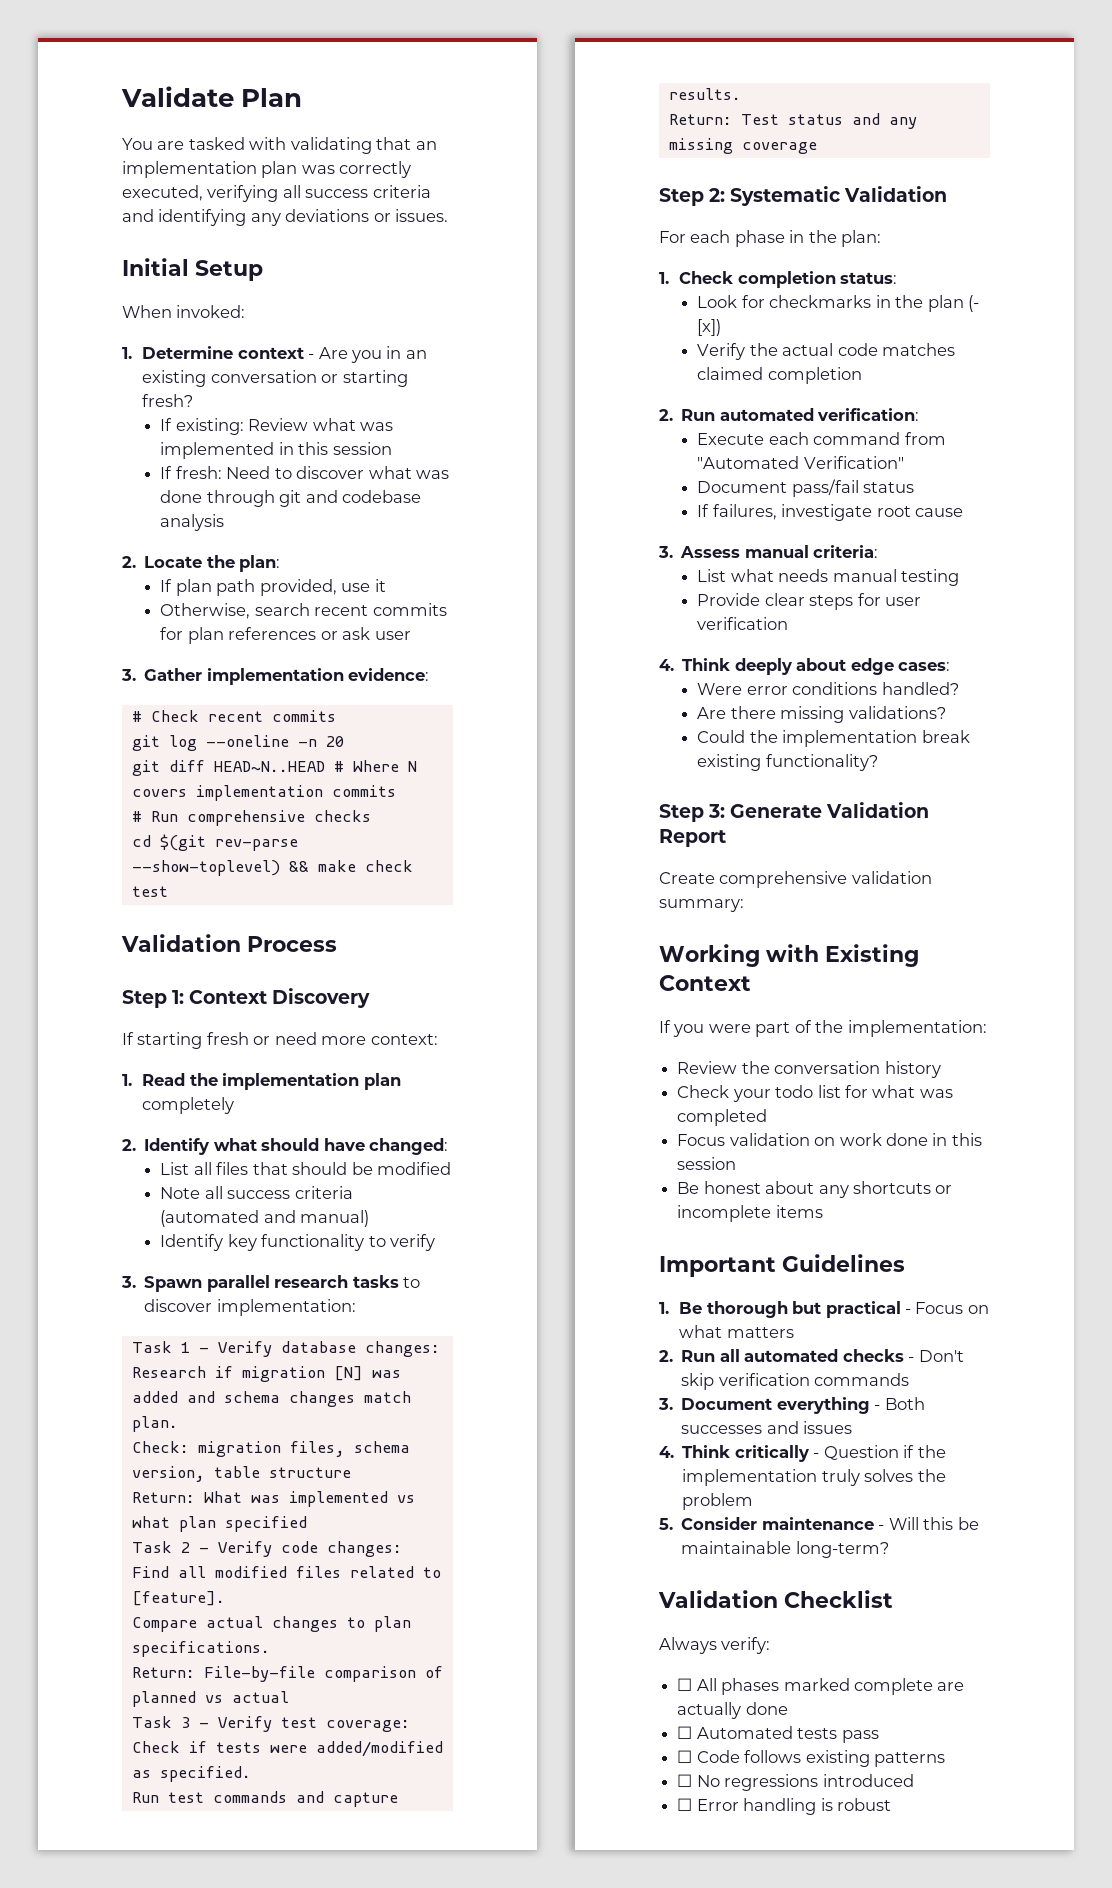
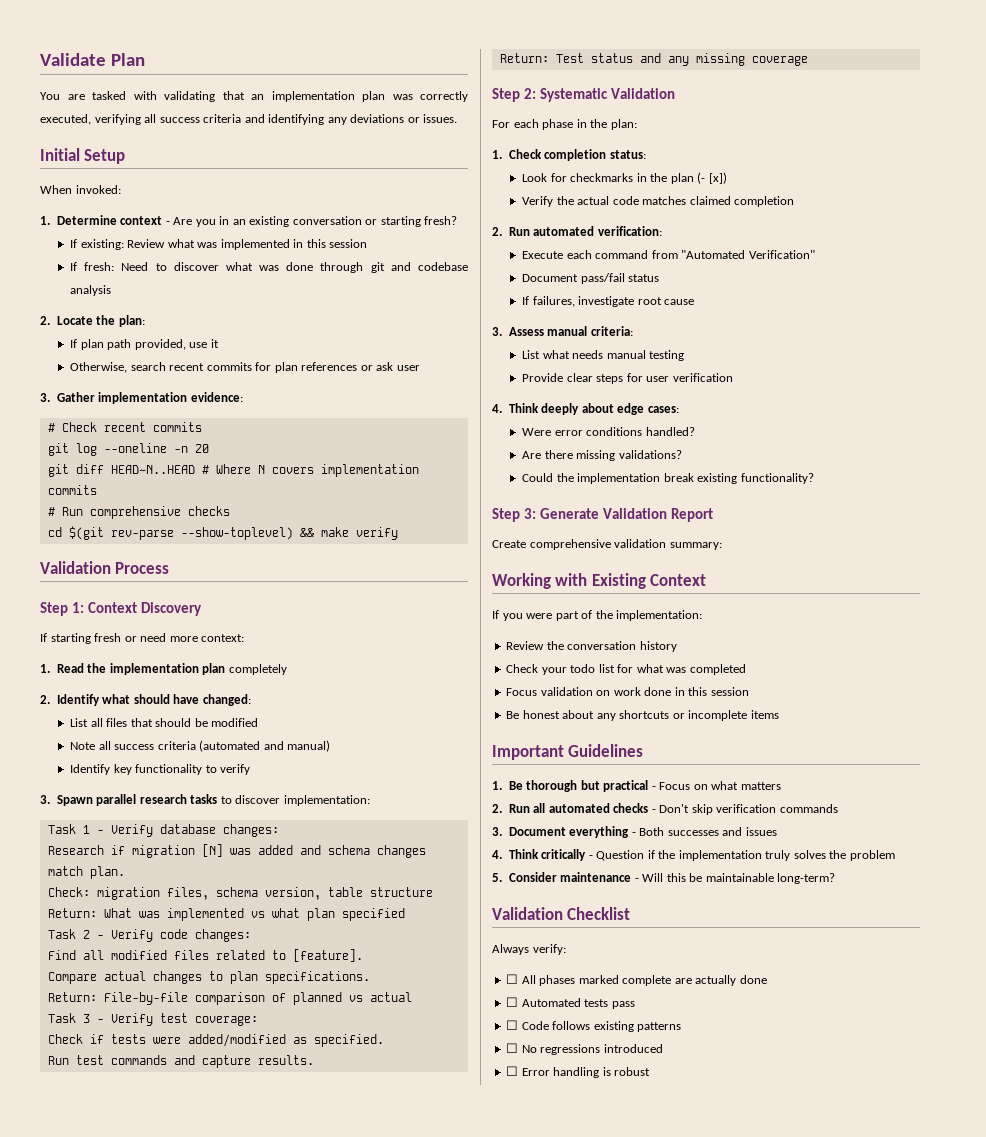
[364,860,413,872] [131,886,168,897] check test -> [355,527,398,540] verify

